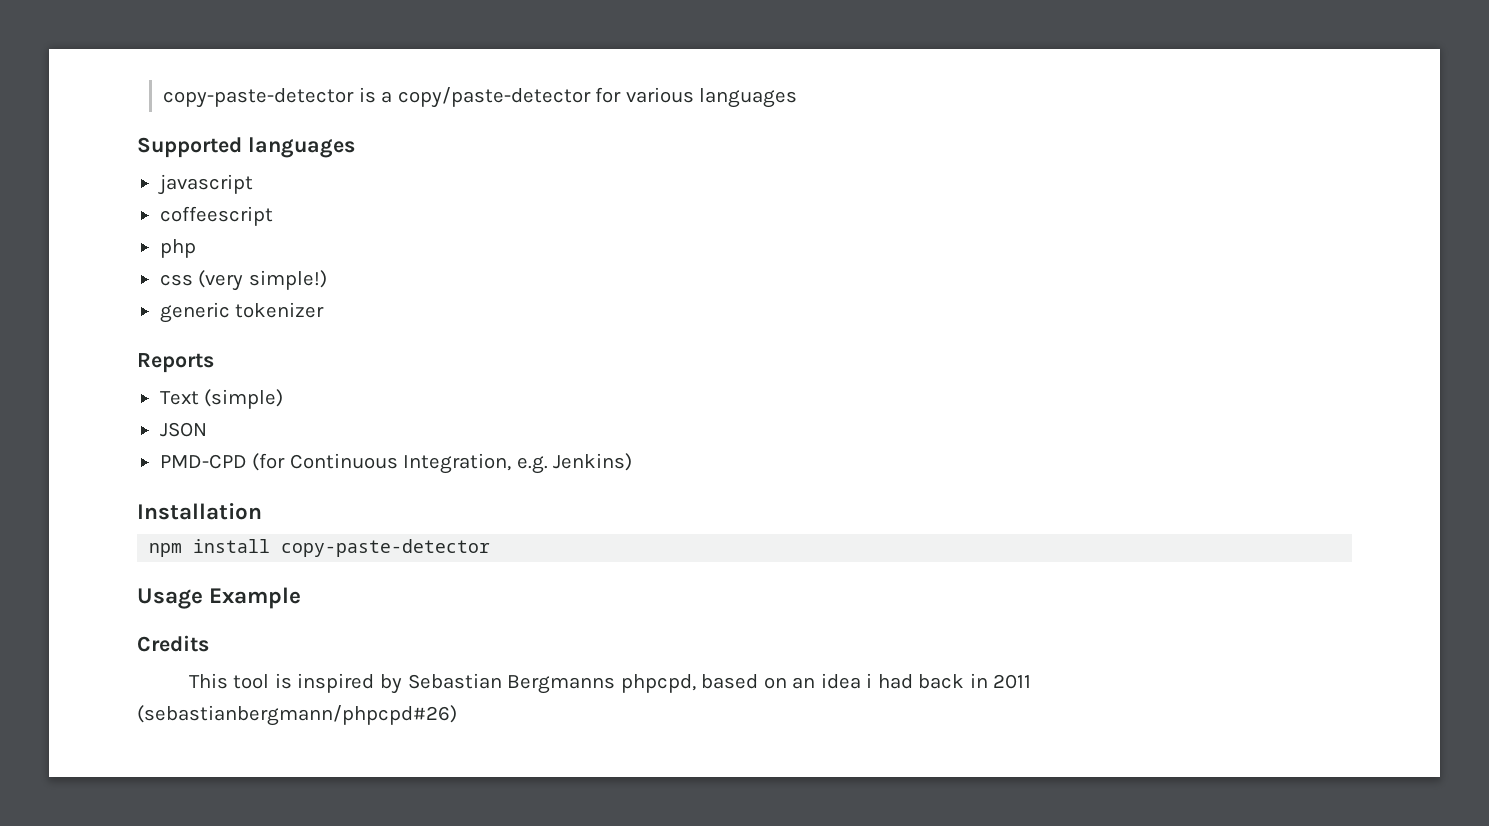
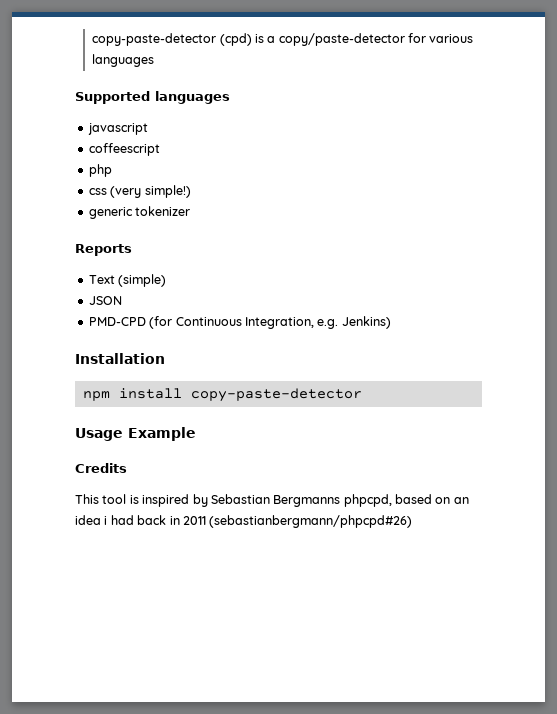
[163,88,355,108] copy-paste-detector -> [92,33,252,46] copy-paste-detector (cpd)

